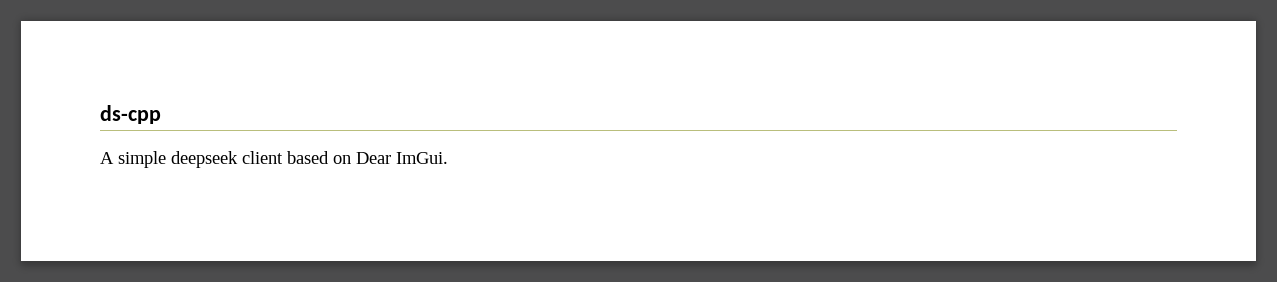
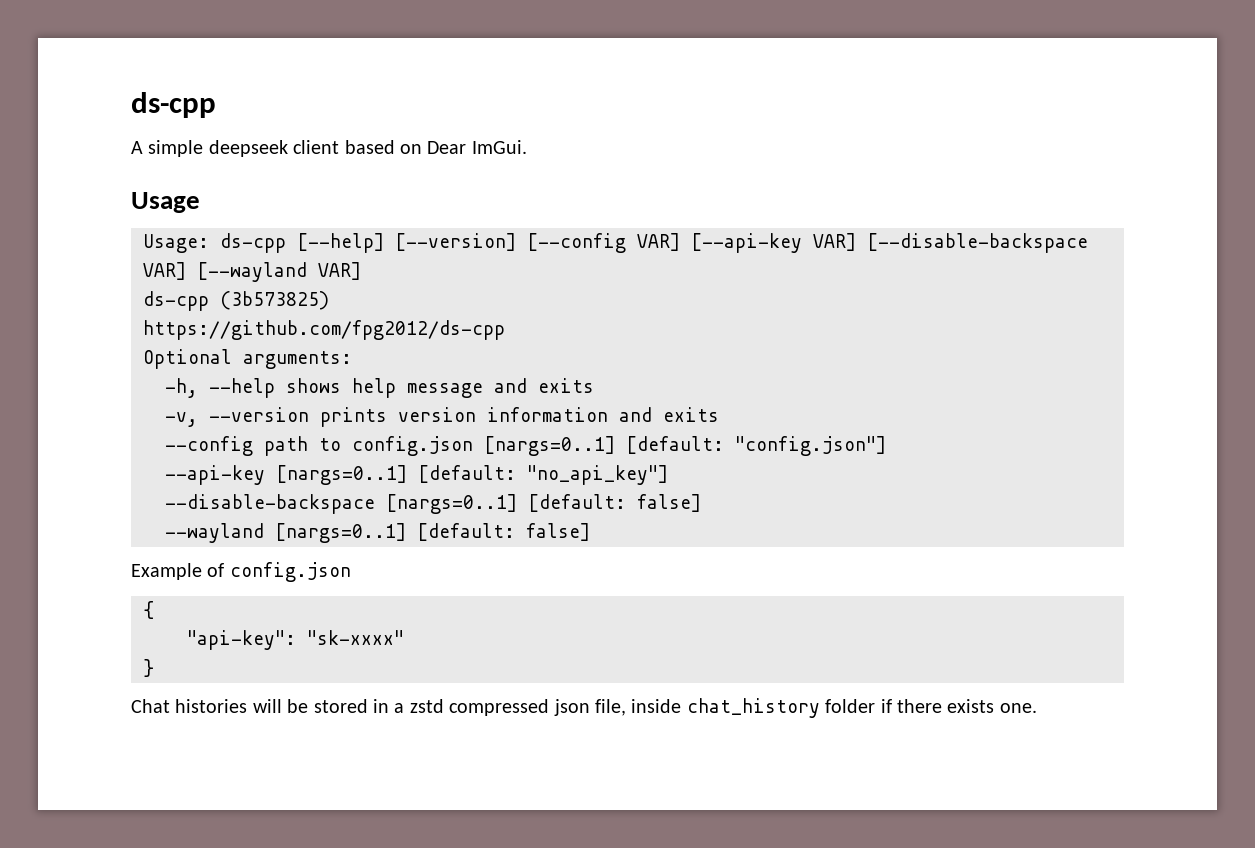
(448, 158) none -> [131,192,200,213] [143,233,1088,253] [143,262,361,282] [143,291,329,311] [143,320,505,340] [143,349,352,369] [165,378,594,398] [165,407,719,427] [165,436,886,456] [165,465,668,485] [165,494,701,514] [165,523,590,543] [131,562,351,582] [143,601,154,619] [187,630,404,650] [143,659,154,677] [131,698,1037,718] // Usage // Usage: ds-cpp [--help] [--version] [--config VAR] [--api-key VAR] [--disable-backspace VAR] [--wayland VAR] // ds-cpp (3b573825) // https://github.com/fpg2012/ds-cpp // Optional arguments: // -h, --help shows help message and exits // -v, --version prints version information and exits // --config path to config.json [nargs=0..1] [default: "config.json"] // --api-key [nargs=0..1] [default: "no_api_key"] // --disable-backspace [nargs=0..1] [default: false] // --wayland [nargs=0..1] [default: false] // Example of config.json // { // "api-key": "sk-xxxx" // } // Chat histories will be stored in a zstd compressed json file, inside chat_history folder if there exists one.

